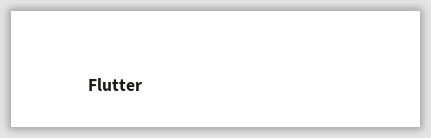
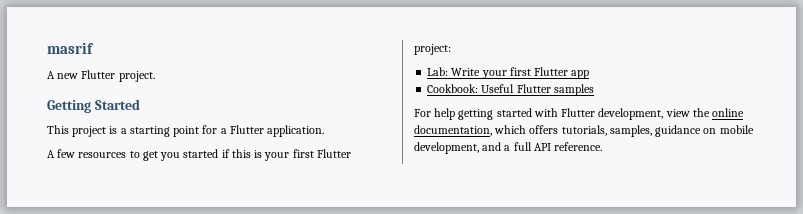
[88,78,142,91] Flutter -> [47,42,94,54] [47,70,155,82] [47,99,140,113] [47,125,325,137] [47,149,351,161] [414,44,451,55] [427,67,590,79] [427,84,594,96] [414,108,745,120] [414,125,754,137] [414,142,603,154] masrif // A new Flutter project. // Getting Started // This project is a starting point for a Flutter application. // A few resources to get you started if this is your first Flutter project: // Lab: Write your first Flutter app // Cookbook: Useful Flutter samples // For help getting started with Flutter development, view the online documentation, which offers tutorials, samples, guidance on mobile development, and a full API reference.

